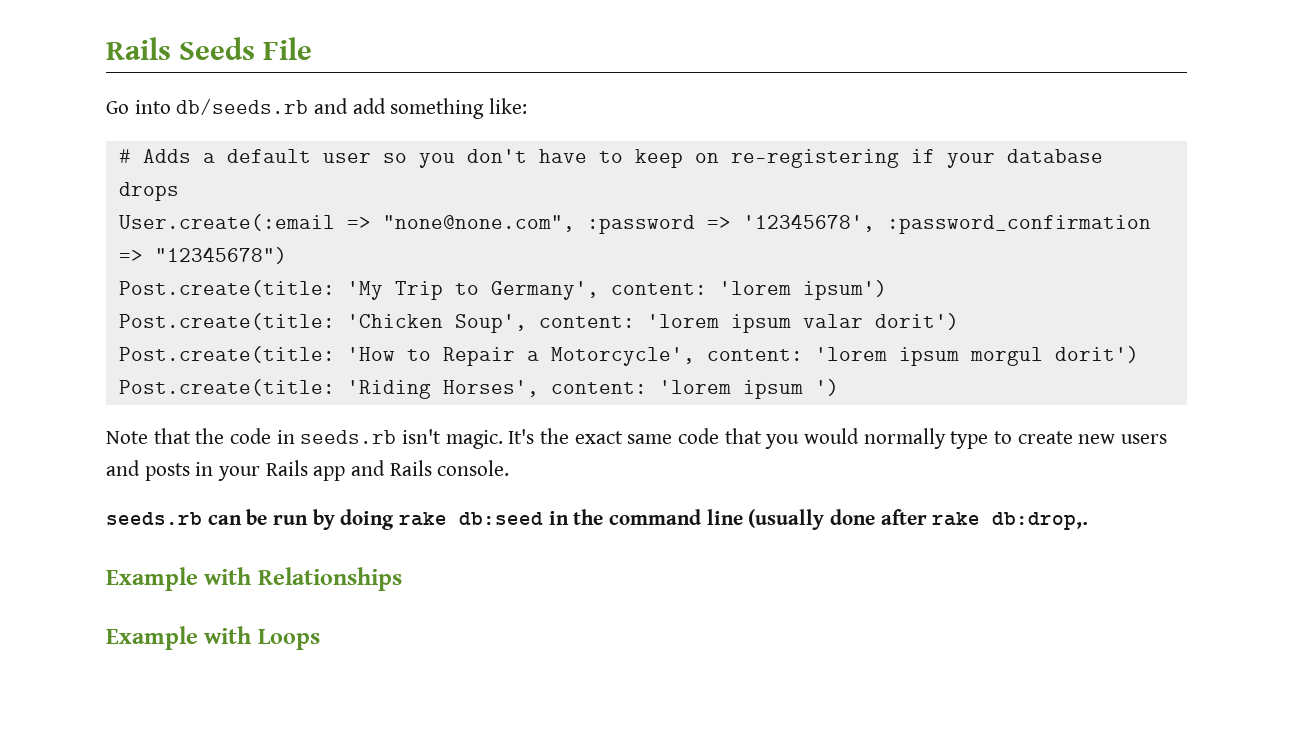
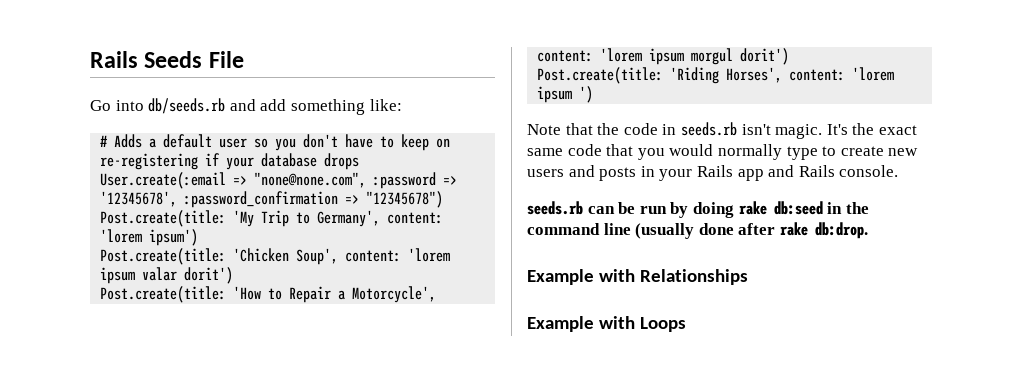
[992,512,1089,530] db:drop,. -> [814,222,868,239] db:drop.

